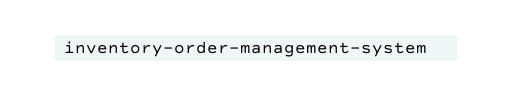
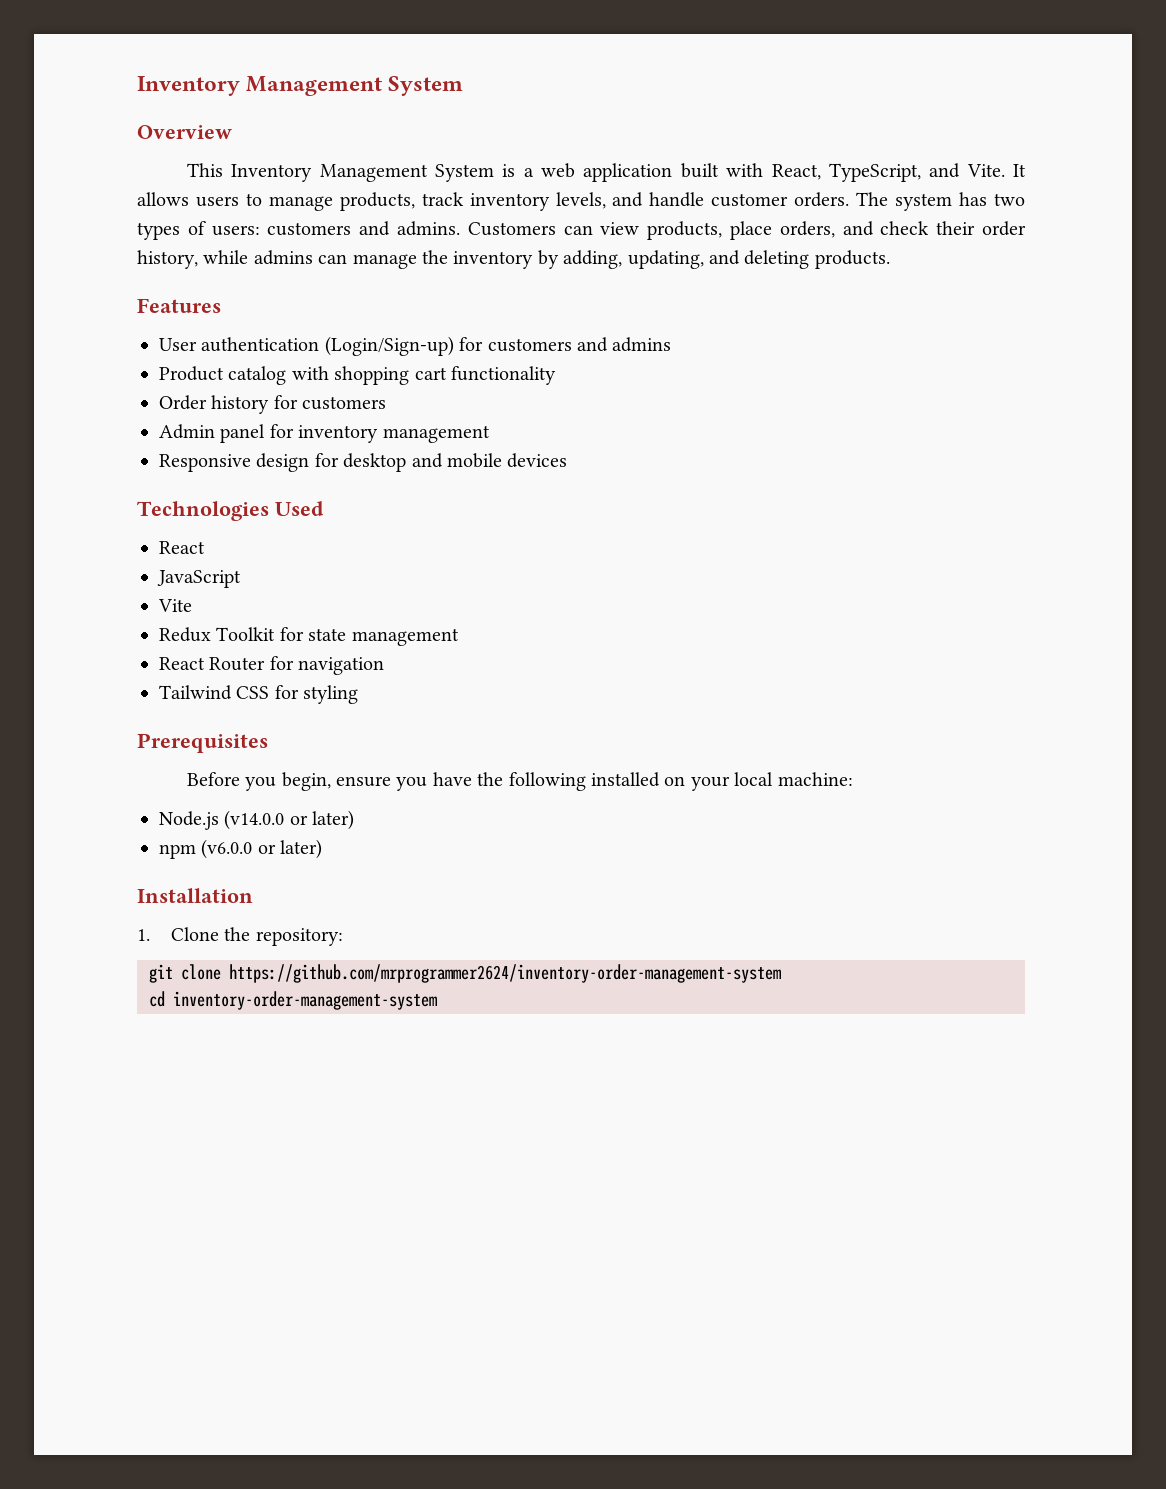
(64, 49) none -> [137,76,464,96] [137,125,232,139] [186,163,1027,182] [137,192,1025,211] [137,221,1026,240] [137,250,890,269] [137,298,221,313] [159,336,672,356] [159,366,556,385] [159,395,387,414] [159,424,490,443] [159,453,568,472] [137,501,324,521] [159,541,205,554] [157,570,241,588] [158,599,192,612] [159,627,459,646] [159,656,385,675] [159,685,359,704] [137,733,268,753] [186,772,853,791] [159,810,355,830] [159,839,323,859] [137,888,253,903] [137,927,343,946] [149,964,781,983] [149,991,165,1007] Inventory Management System // Overview // This Inventory Management System is a web application built with React, TypeScript, and Vite. It allows users to manage products, track inventory levels, and handle customer orders. The system has two types of users: customers and admins. Customers can view products, place orders, and check their order history, while admins can manage the inventory by adding, updating, and deleting products. // Features // User authentication (Login/Sign-up) for customers and admins // Product catalog with shopping cart functionality // Order history for customers // Admin panel for inventory management // Responsive design for desktop and mobile devices // Technologies Used // React // JavaScript // Vite // Redux Toolkit for state management // React Router for navigation // Tailwind CSS for styling // Prerequisites // Before you begin, ensure you have the following installed on your local machine: // Node.js (v14.0.0 or later) // npm (v6.0.0 or later) // Installation // 1. Clone the repository: // git clone https://github.com/mrprogrammer2624/inventory-order-management-system // cd

